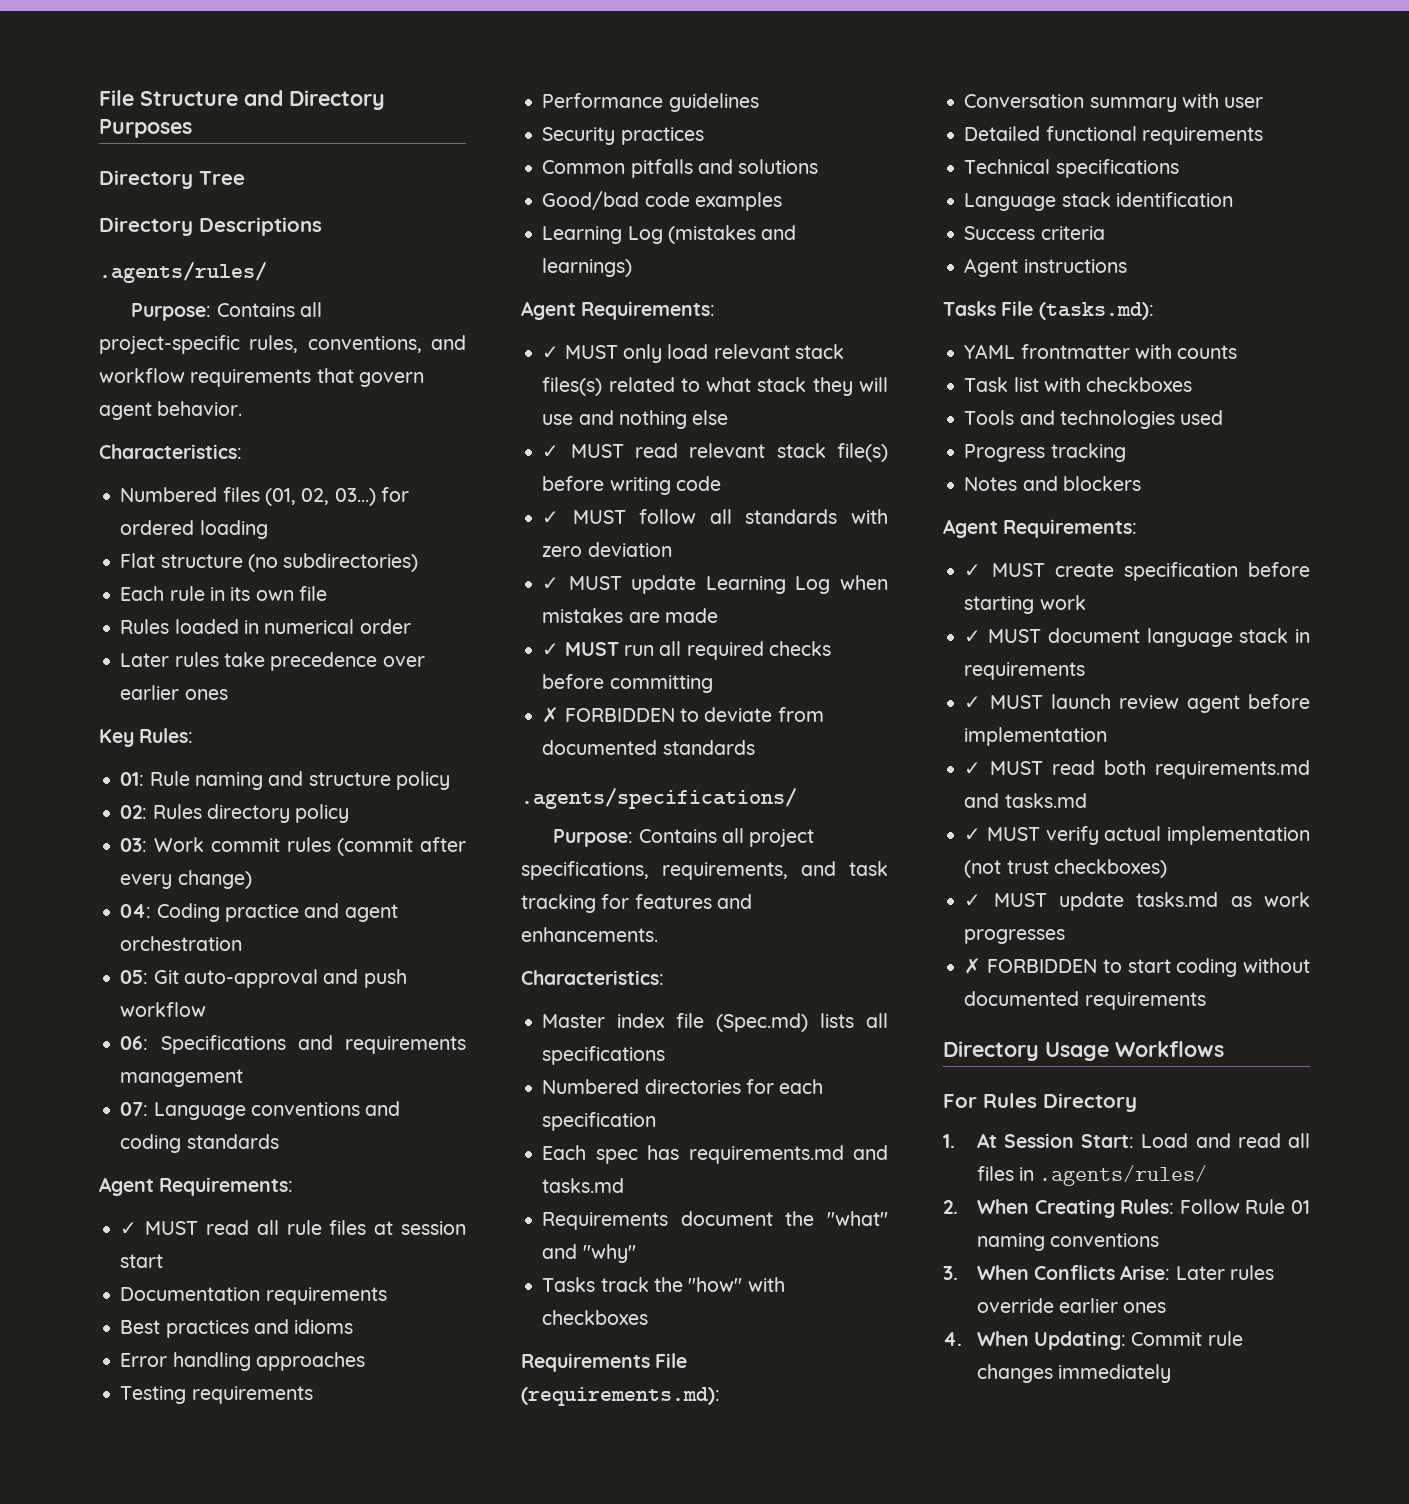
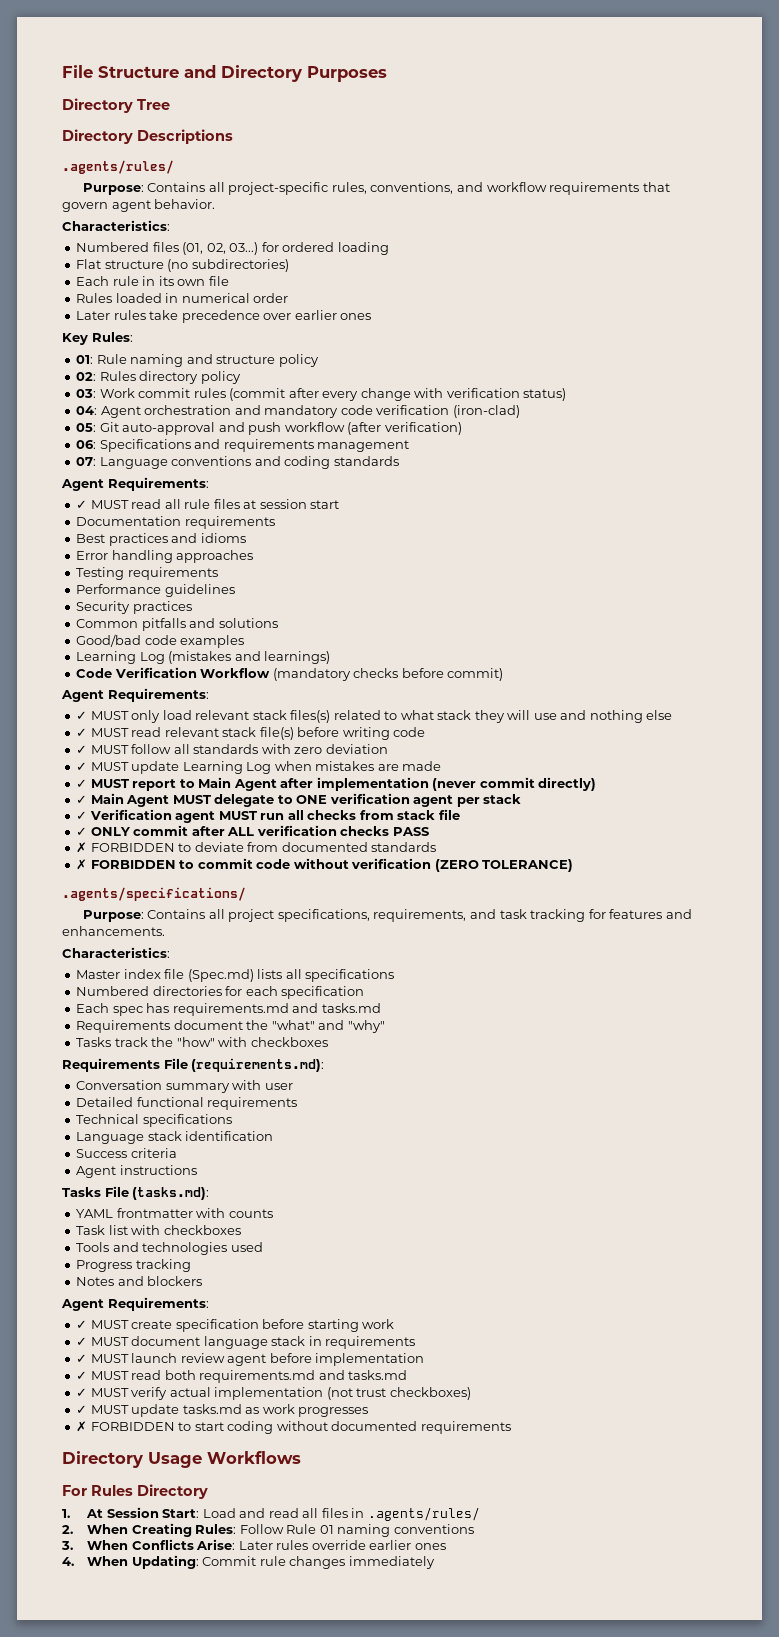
[177,870,252,889] [120,903,398,922] [120,936,243,951] change) // 04: Coding practice and agent orchestration -> [360,388,567,401] [76,405,520,418] change with verification status) // 04: Agent orchestration and mandatory code verification (iron-clad)
(207, 1009) none -> [347,422,462,435] (after verification)
(633, 267) none -> [76,667,504,681] // Code Verification Workflow (mandatory checks before commit)
[623,641,831,660] [542,674,713,693] run all required checks before committing -> [132,777,597,791] [76,793,522,807] [76,809,460,823] [76,825,429,836] report to Main Agent after implementation (never commit directly) // ✓ Main Agent MUST delegate to ONE verification agent per stack // ✓ Verification agent MUST run all checks from stack file // ✓ ONLY commit after ALL verification checks PASS
(755, 747) none -> [76,858,574,872] // ✗ FORBIDDEN to commit code without verification (ZERO TOLERANCE)

